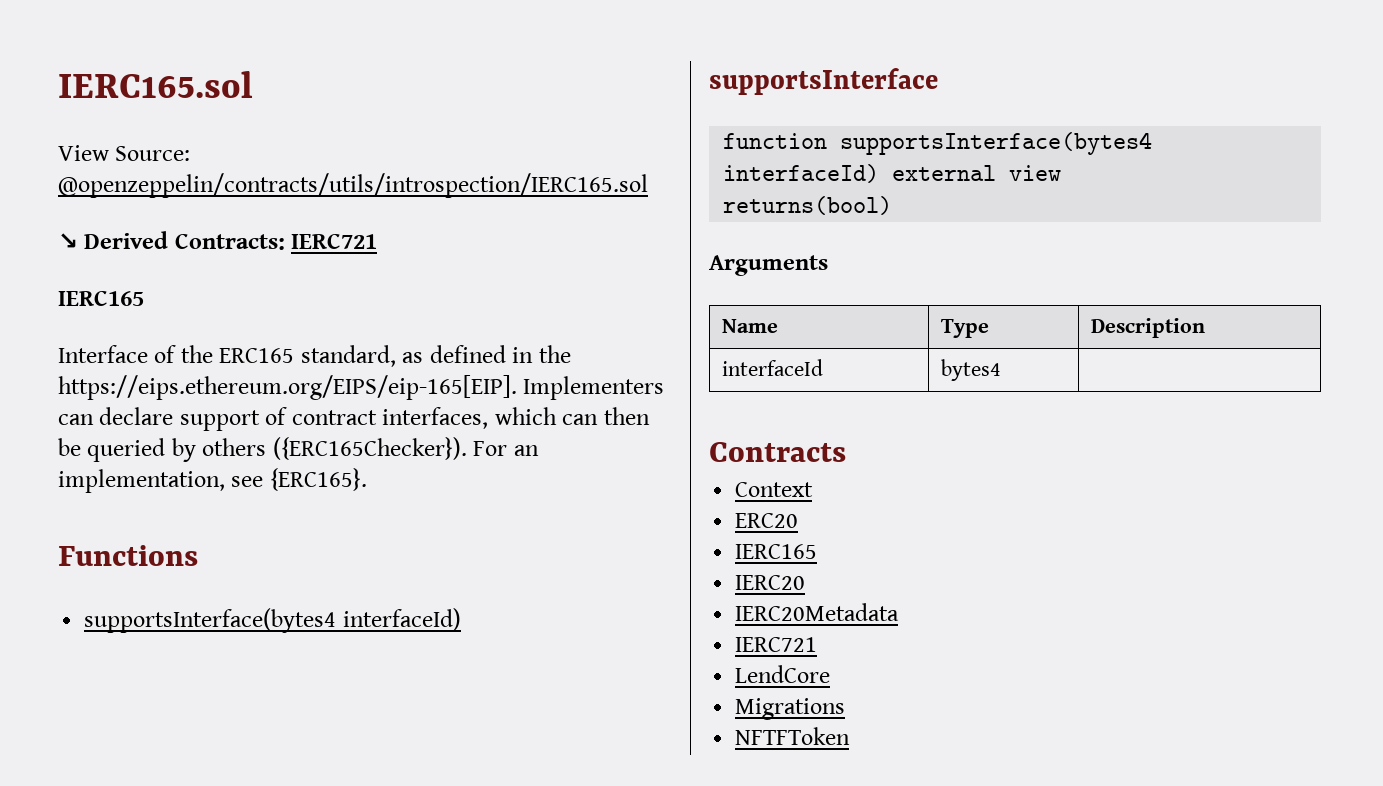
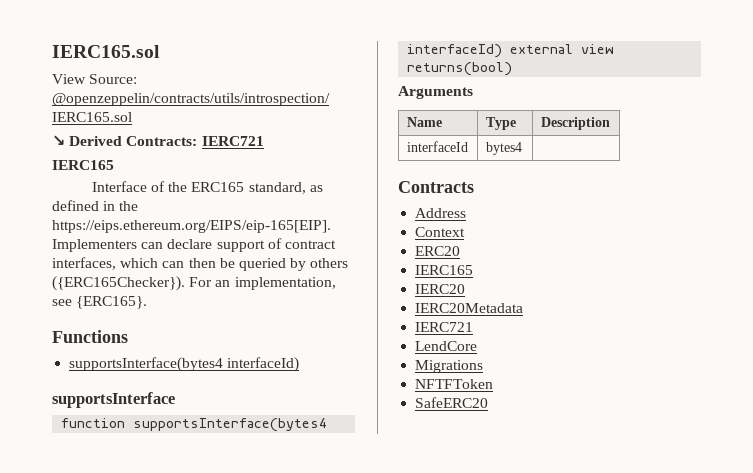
(846, 452) none -> [415,208,467,218] // Address
(851, 736) none -> [415,397,489,408] // SafeERC20

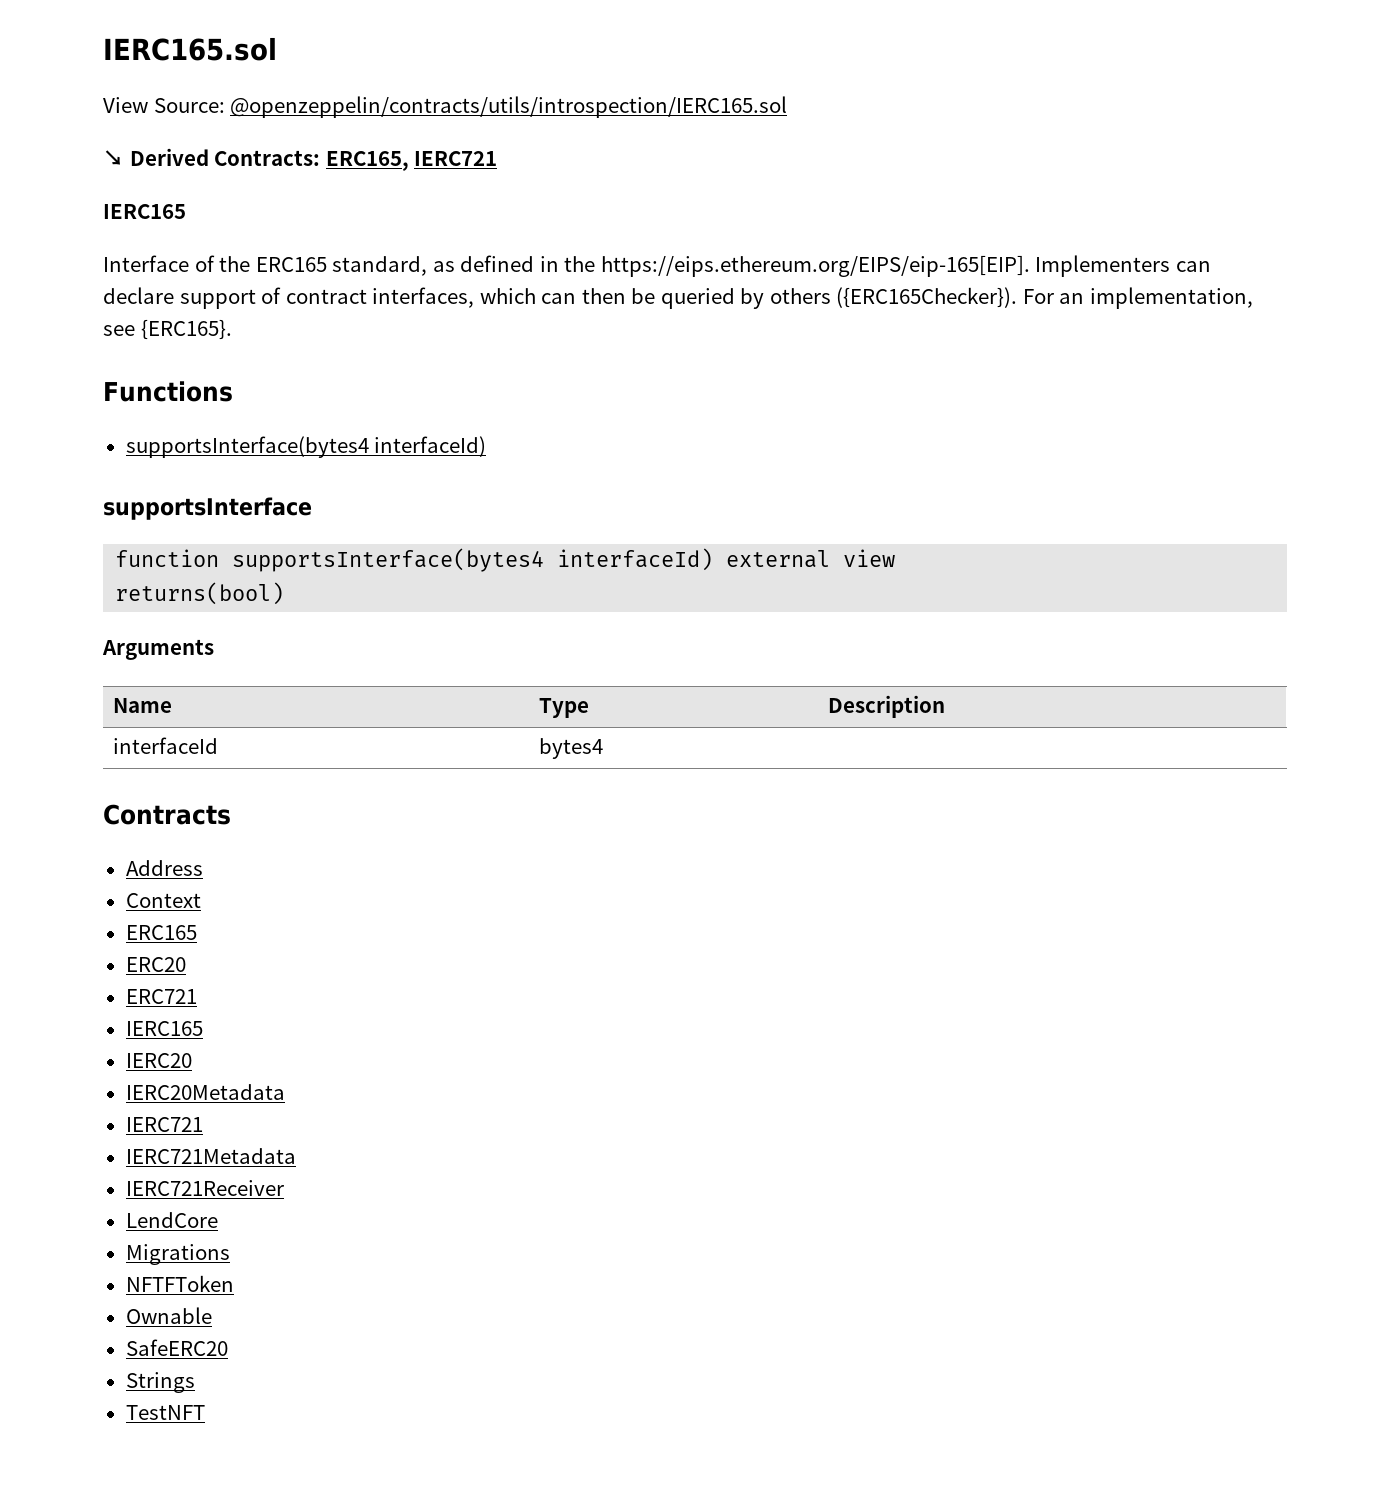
(198, 141) none -> [325,151,409,171] ERC165,
(466, 232) none -> [125,925,197,940] // ERC165
(461, 251) none -> [125,989,197,1004] // ERC721
(474, 327) none -> [125,1148,296,1164] [125,1180,284,1196] // IERC721Metadata // IERC721Receiver
(494, 384) none -> [125,1307,212,1324] // Ownable
(489, 402) none -> [125,1372,195,1393] [125,1405,205,1420] // Strings // TestNFT

